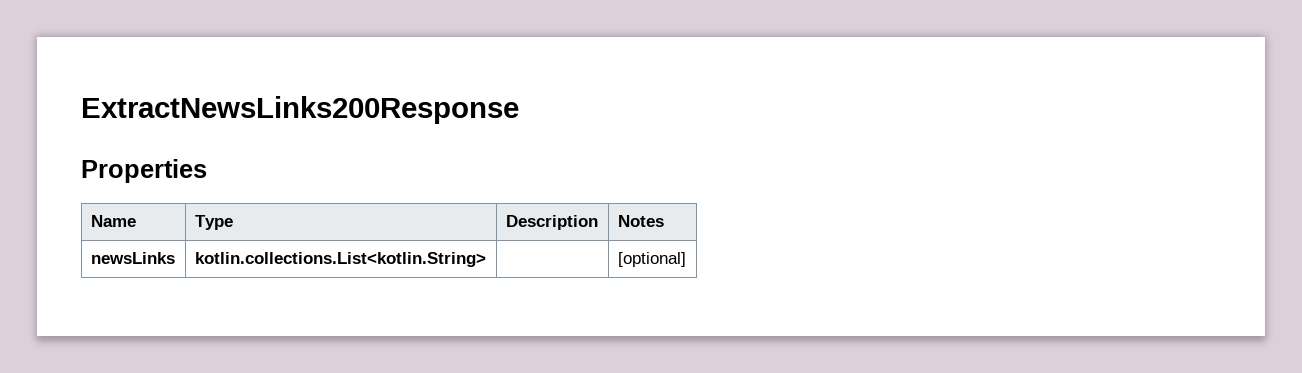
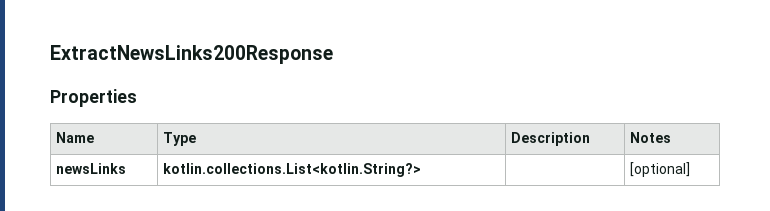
[194,252,486,267] kotlin.collections.List<kotlin.String> -> [163,163,422,177] kotlin.collections.List<kotlin.String?>

